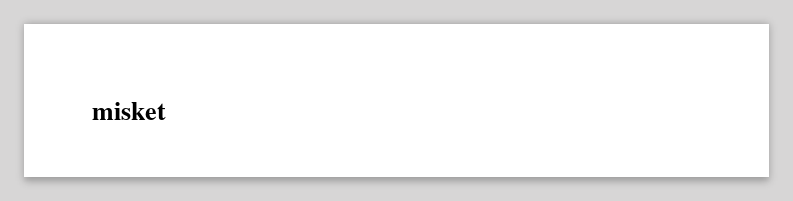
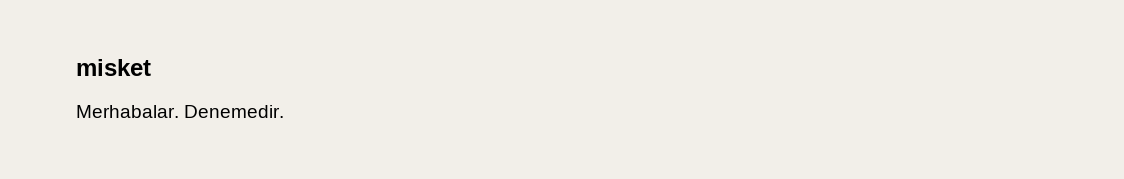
(166, 111) none -> [76,105,285,118] // Merhabalar. Denemedir.

